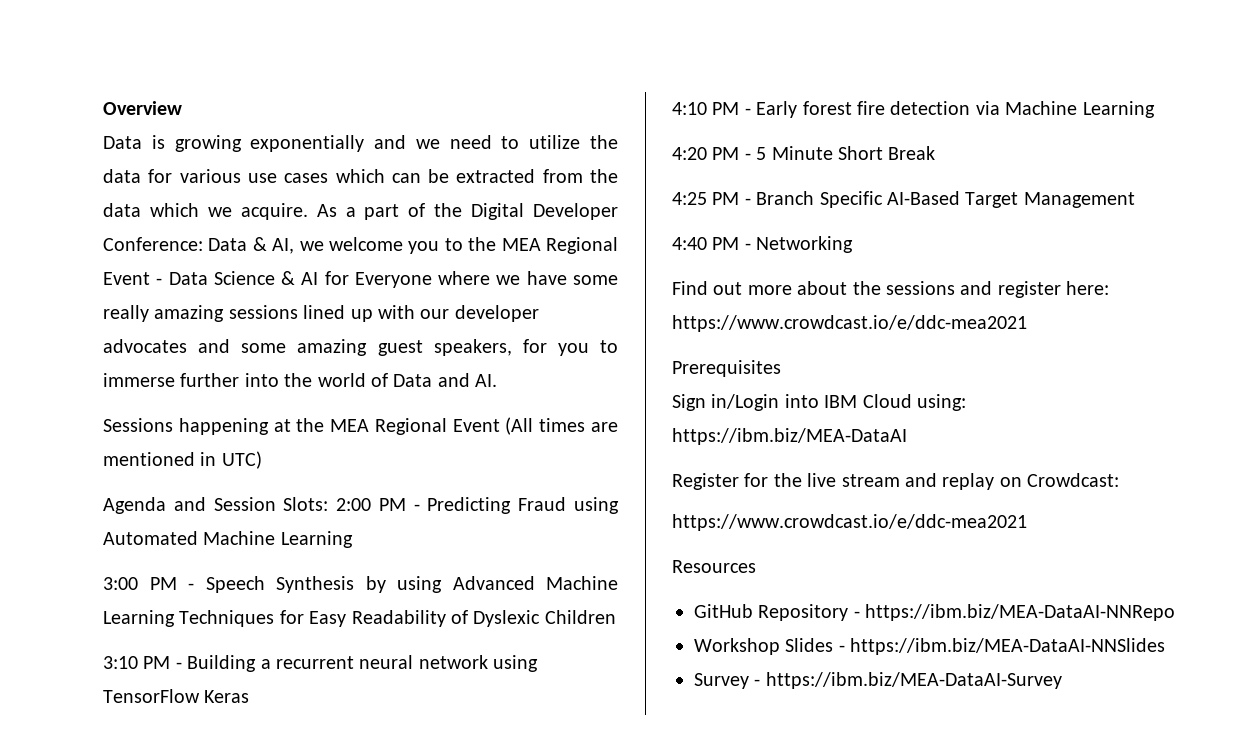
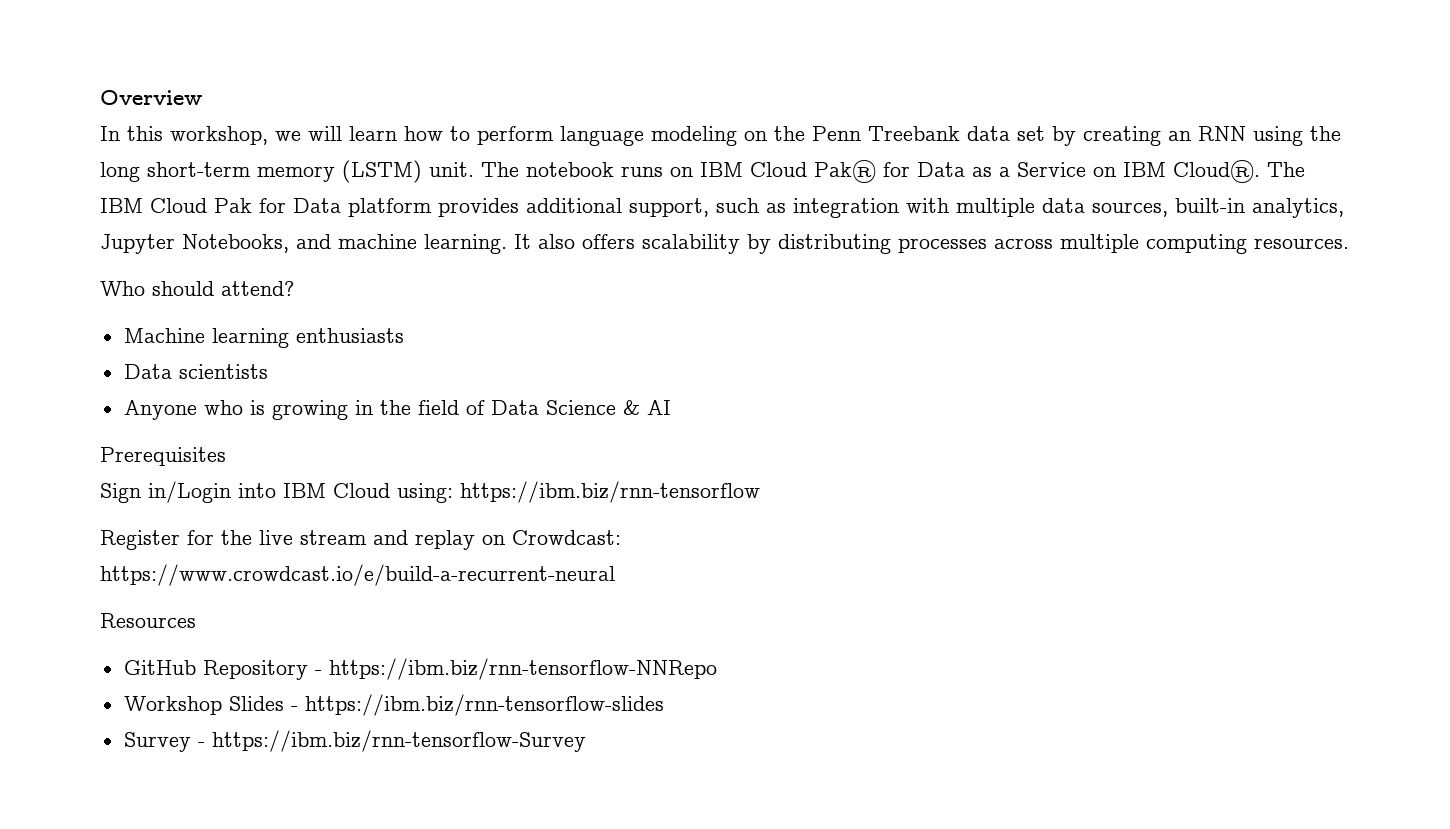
[103,135,618,152] [103,169,618,183] [103,203,618,220] [103,237,618,254] [103,271,618,288] [103,305,539,322] [103,339,618,356] [103,373,498,387] [103,417,618,435] [103,451,262,469] [103,497,619,514] [103,531,353,548] [103,576,618,593] [103,610,616,627] [103,655,539,672] [103,689,250,703] [672,101,1155,118] [672,146,936,160] [672,191,1135,208] [672,236,854,253] [672,281,1110,298] [672,315,1027,332] Data is growing exponentially and we need to utilize the data for various use cases which can be extracted from the data which we acquire. As a part of the Digital Developer Conference: Data & AI, we welcome you to the MEA Regional Event - Data Science & AI for Everyone where we have some really amazing sessions lined up with our developer advocates and some amazing guest speakers, for you to immerse further into the world of Data and AI. // Sessions happening at the MEA Regional Event (All times are mentioned in UTC) // Agenda and Session Slots: 2:00 PM - Predicting Fraud using Automated Machine Learning // 3:00 PM - Speech Synthesis by using Advanced Machine Learning Techniques for Easy Readability of Dyslexic Children // 3:10 PM - Building a recurrent neural network using TensorFlow Keras // 4:10 PM - Early forest fire detection via Machine Learning // 4:20 PM - 5 Minute Short Break // 4:25 PM - Branch Specific AI-Based Target Management // 4:40 PM - Networking // Find out more about the sessions and register here: https://www.crowdcast.io/e/ddc-mea2021 -> [100,126,1341,146] [100,160,1305,183] [100,198,1344,218] [100,234,1349,254] [100,281,294,296] [123,328,404,348] [123,364,268,379] [123,400,671,420] In this workshop, we will learn how to perform language modeling on the Penn Treebank data set by creating an RNN using the long short-term memory (LSTM) unit. The notebook runs on IBM Cloud Pak® for Data as a Service on IBM Cloud®. The IBM Cloud Pak for Data platform provides additional support, such as integration with multiple data sources, built-in analytics, Jupyter Notebooks, and machine learning. It also offers scalability by distributing processes across multiple computing resources. // Who should attend? // Machine learning enthusiasts // Data scientists // Anyone who is growing in the field of Data Science & AI
[672,428,907,445] https://ibm.biz/MEA-DataAI -> [460,481,760,503] https://ibm.biz/rnn-tensorflow
[672,514,1027,531] https://www.crowdcast.io/e/ddc-mea2021 -> [100,564,615,586] https://www.crowdcast.io/e/build-a-recurrent-neural
[865,604,1176,621] https://ibm.biz/MEA-DataAI-NNRepo -> [328,658,717,680] https://ibm.biz/rnn-tensorflow-NNRepo
[850,638,1166,655] https://ibm.biz/MEA-DataAI-NNSlides -> [304,694,664,716] https://ibm.biz/rnn-tensorflow-slides
[765,672,1062,689] https://ibm.biz/MEA-DataAI-Survey -> [211,730,586,752] https://ibm.biz/rnn-tensorflow-Survey

